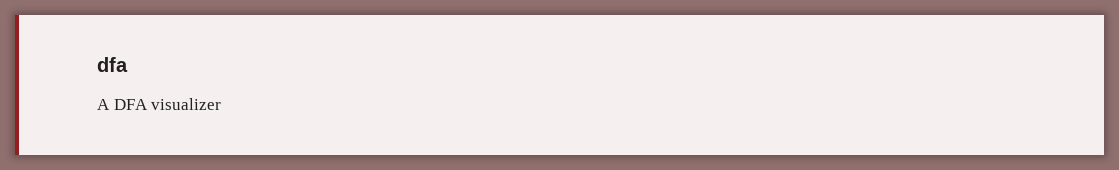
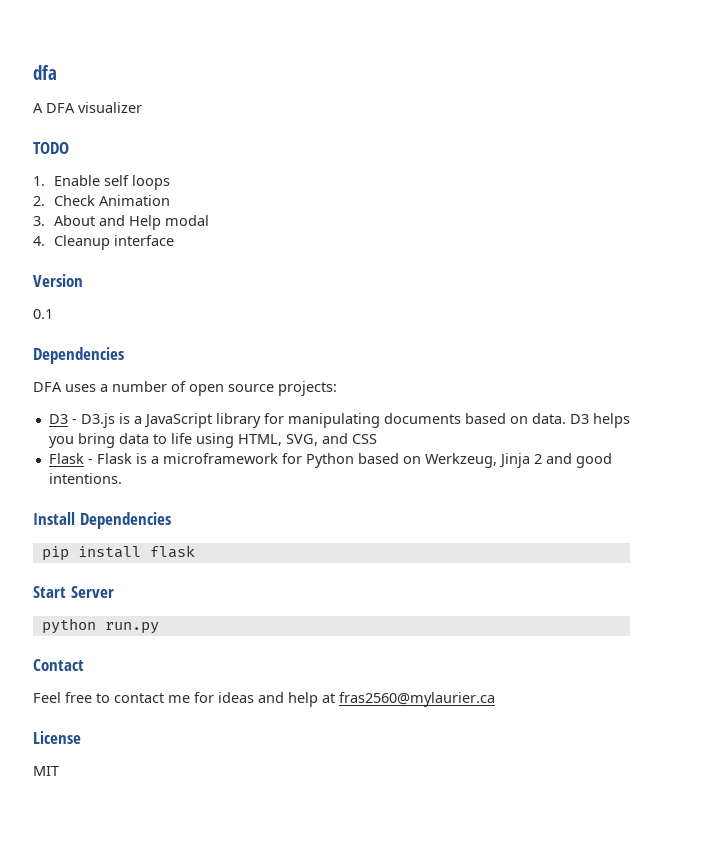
(222, 104) none -> [33,142,69,154] [33,175,171,190] [33,195,171,206] [33,215,210,230] [33,235,175,250] [33,274,83,287] [33,309,53,319] [33,347,124,364] [33,381,337,396] [48,413,630,428] [48,433,377,448] [48,453,612,468] [48,473,122,484] [33,512,171,529] [41,545,195,561] [33,586,114,598] [41,618,159,634] [33,659,84,671] [33,692,495,707] [33,731,81,744] [33,766,59,776] // TODO // 1. Enable self loops // 2. Check Animation // 3. About and Help modal // 4. Cleanup interface // Version // 0.1 // Dependencies // DFA uses a number of open source projects: // D3 - D3.js is a JavaScript library for manipulating documents based on data. D3 helps you bring data to life using HTML, SVG, and CSS // Flask - Flask is a microframework for Python based on Werkzeug, Jinja 2 and good intentions. // Install Dependencies // pip install flask // Start Server // python run.py // Contact // Feel free to contact me for ideas and help at fras2560@mylaurier.ca // License // MIT

